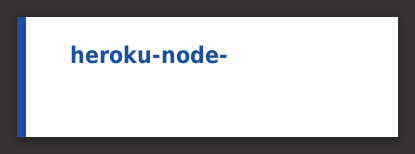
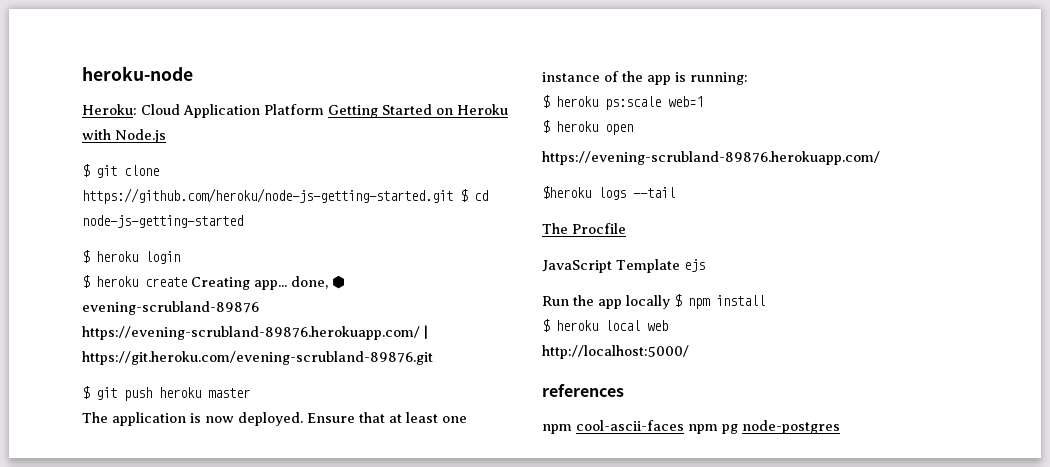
[70,45,228,64] heroku-node- -> [82,66,193,81] [82,104,508,118] [82,129,166,143] [82,164,159,178] [82,188,488,204] [82,215,243,228] [82,250,180,264] [82,275,345,290] [82,301,259,315] [82,325,428,340] [82,351,433,365] [82,386,250,401] [82,412,467,426] [542,71,748,85] [542,95,703,110] [542,120,633,135] [542,151,880,165] [542,186,675,200] [542,223,626,234] [542,259,705,273] [542,294,765,309] [542,319,668,332] [542,345,689,359] [542,384,624,397] [542,420,840,434] heroku-node // Heroku: Cloud Application Platform Getting Started on Heroku with Node.js // $ git clone https://github.com/heroku/node-js-getting-started.git $ cd node-js-getting-started // $ heroku login // $ heroku create Creating app... done, ⬢ evening-scrubland-89876 https://evening-scrubland-89876.herokuapp.com/ | https://git.heroku.com/evening-scrubland-89876.git // $ git push heroku master // The application is now deployed. Ensure that at least one instance of the app is running: // $ heroku ps:scale web=1 // $ heroku open // https://evening-scrubland-89876.herokuapp.com/ // $heroku logs --tail // The Procfile // JavaScript Template ejs // Run the app locally $ npm install // $ heroku local web // http://localhost:5000/ // references // npm cool-ascii-faces npm pg node-postgres

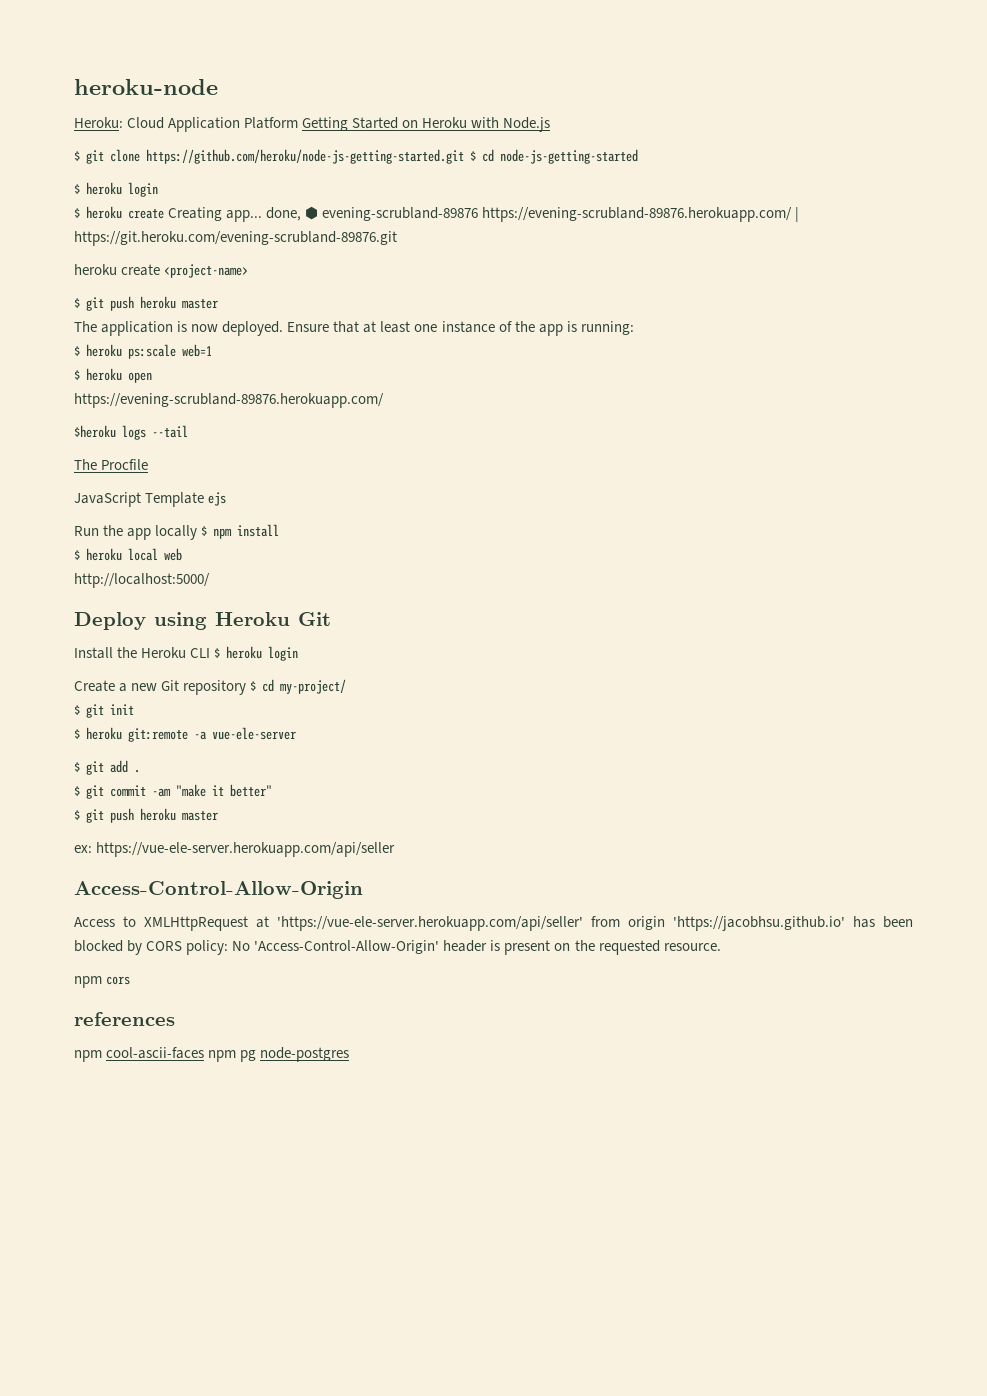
(433, 358) none -> [74,264,249,278] // heroku create <project-name>
(689, 352) none -> [74,612,331,630] [74,646,299,661] [74,679,347,695] [74,704,134,718] [74,727,296,742] [74,760,140,775] [74,784,272,799] [74,808,218,823] [74,842,396,857] [74,881,363,899] [74,916,913,931] [74,940,721,955] [74,976,131,988] // Deploy using Heroku Git // Install the Heroku CLI $ heroku login // Create a new Git repository $ cd my-project/ // $ git init // $ heroku git:remote -a vue-ele-server // $ git add . // $ git commit -am "make it better" // $ git push heroku master // ex: https://vue-ele-server.herokuapp.com/api/seller // Access-Control-Allow-Origin // Access to XMLHttpRequest at 'https://vue-ele-server.herokuapp.com/api/seller' from origin 'https://jacobhsu.github.io' has been blocked by CORS policy: No 'Access-Control-Allow-Origin' header is present on the requested resource. // npm cors

